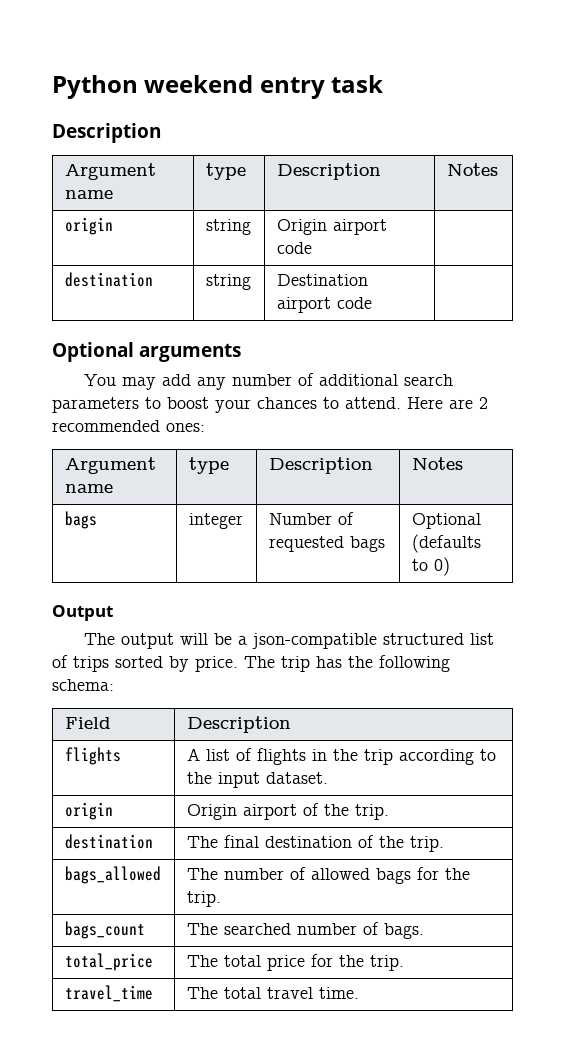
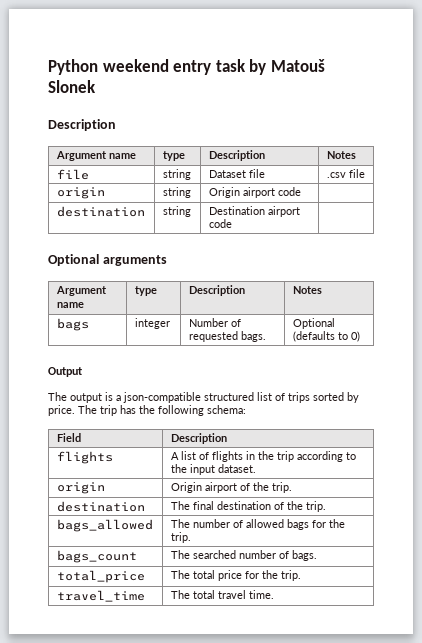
(384, 84) none -> [249,59,325,75] [48,80,96,93] by Matouš Slonek
(498, 169) none -> [56,169,89,180] [162,169,191,180] [208,169,265,178] [326,169,365,178] // file | string | Dataset file | .csv file
[84,373,454,390] [52,397,488,413] [52,420,205,432] // You may add any number of additional search parameters to boost your chances to attend. Here are 2 recommended ones: -> (167, 260) none
[349,536,385,552] bags -> [240,331,266,342] bags.
[180,633,233,645] will be -> [105,392,113,401] is

